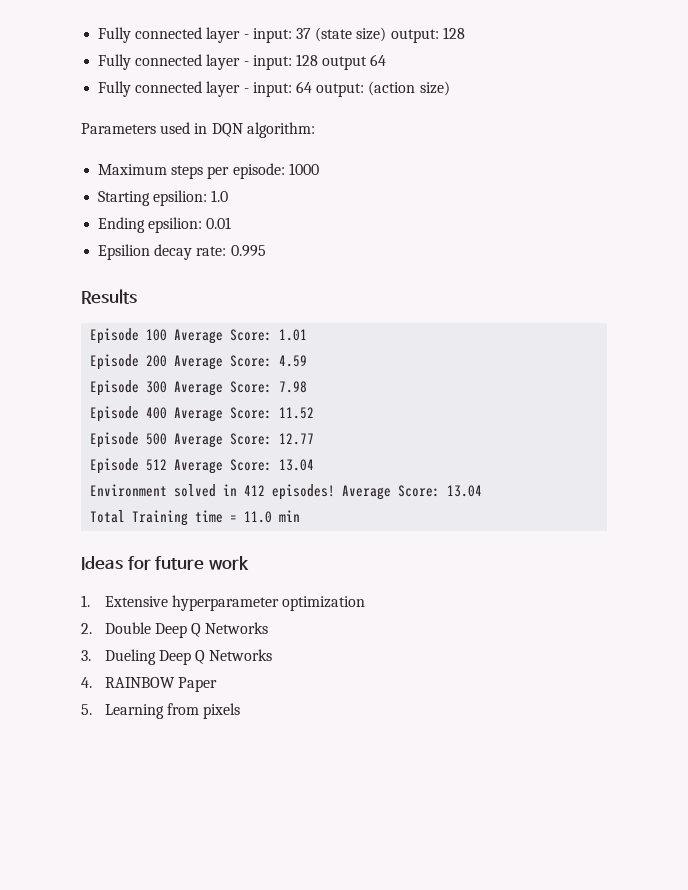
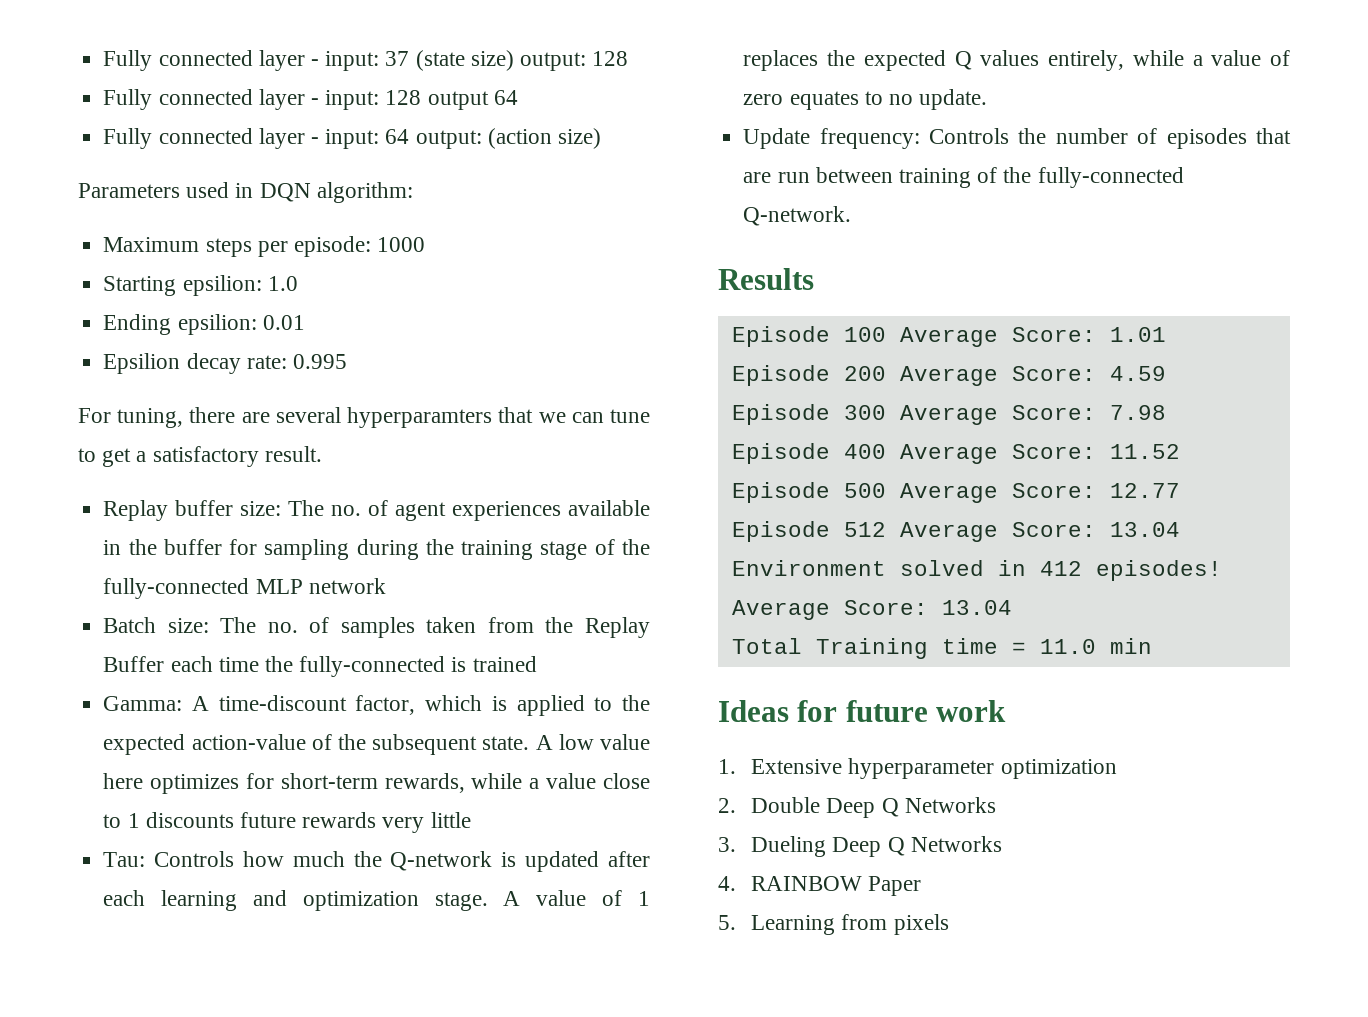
(266, 251) none -> [78,407,650,428] [78,446,322,467] [103,500,650,521] [103,539,650,560] [103,578,386,599] [103,617,650,638] [103,656,537,677] [103,695,650,716] [103,734,650,755] [103,773,650,794] [103,812,471,833] [103,851,650,872] [103,890,650,911] [743,50,1290,71] [743,89,988,110] [743,128,1291,149] [743,167,1184,188] [743,206,852,226] // For tuning, there are several hyperparamters that we can tune to get a satisfactory result. // Replay buffer size: The no. of agent experiences available in the buffer for sampling during the training stage of the fully-connected MLP network // Batch size: The no. of samples taken from the Replay Buffer each time the fully-connected is trained // Gamma: A time-discount factor, which is applied to the expected action-value of the subsequent state. A low value here optimizes for short-term rewards, while a value close to 1 discounts future rewards very little // Tau: Controls how much the Q-network is updated after each learning and optimization stage. A value of 1 replaces the expected Q values entirely, while a value of zero equates to no update. // Update frequency: Controls the number of episodes that are run between training of the fully-connected Q-network.

